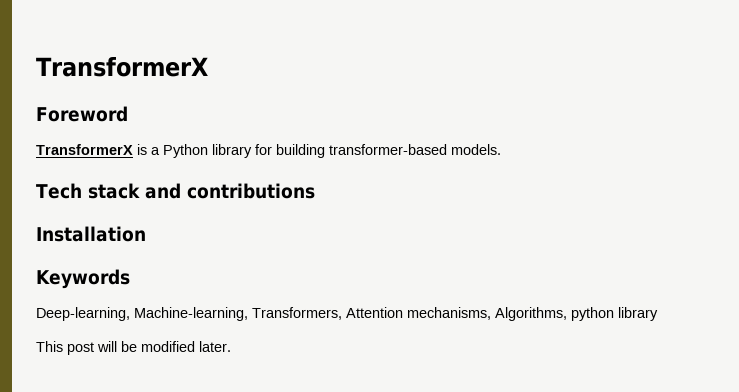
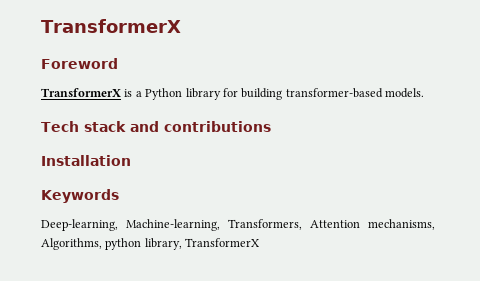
[618,307,658,321] [36,341,231,355] library // This post will be modified later. -> [144,238,261,250] library, TransformerX

